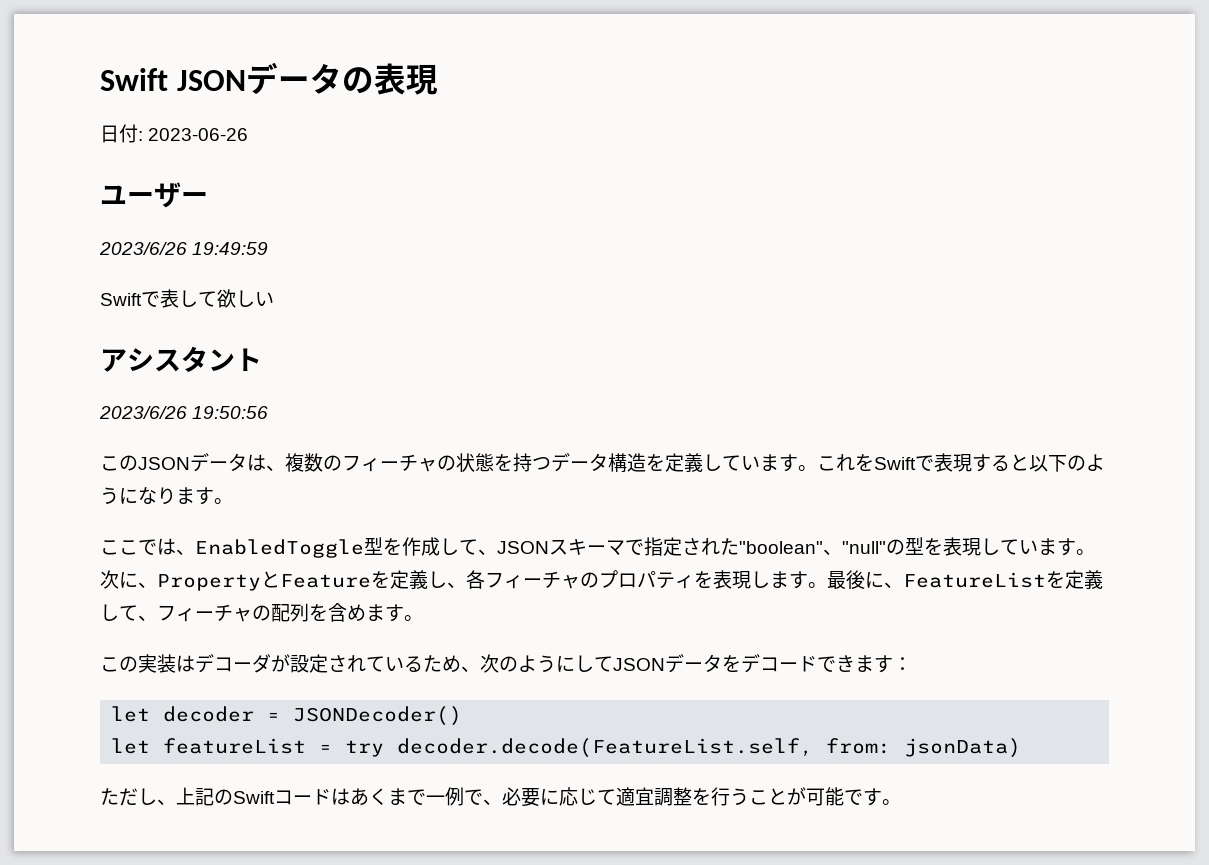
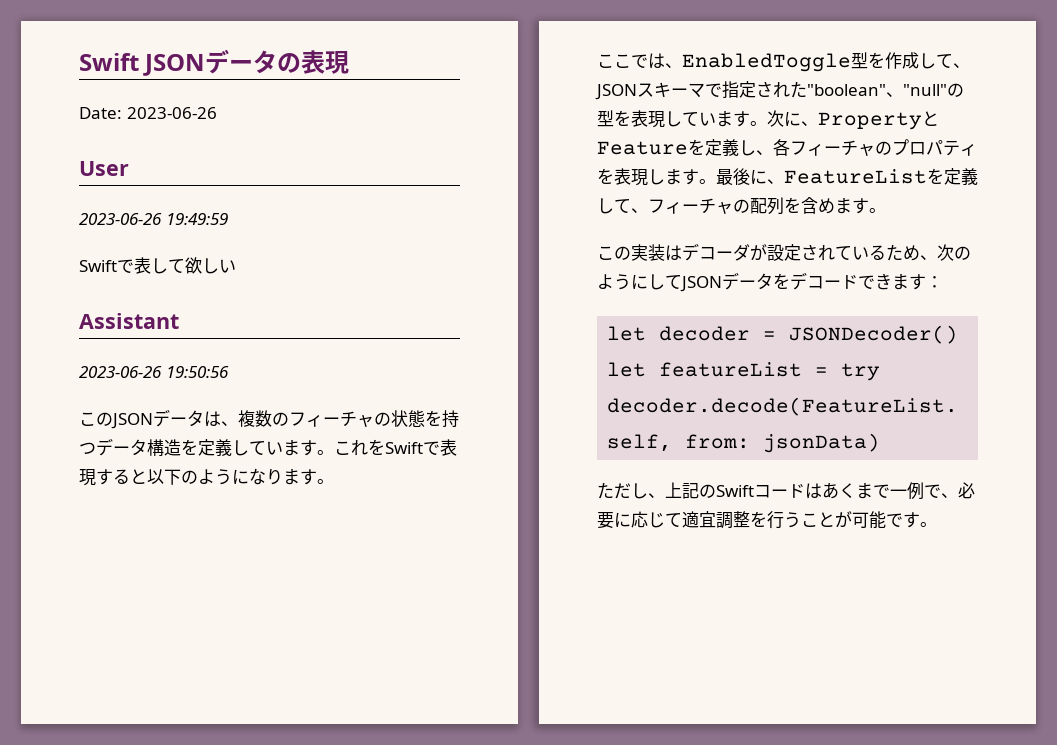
[100,124,143,143] 日付: -> [79,107,122,119] Date:
[100,182,208,208] [99,242,187,255] ユーザー // 2023/6/26 -> [79,161,129,176] [79,213,162,225] User // 2023-06-26
[100,346,262,372] [99,406,187,419] アシスタント // 2023/6/26 -> [79,313,179,329] [79,366,162,378] Assistant // 2023-06-26

